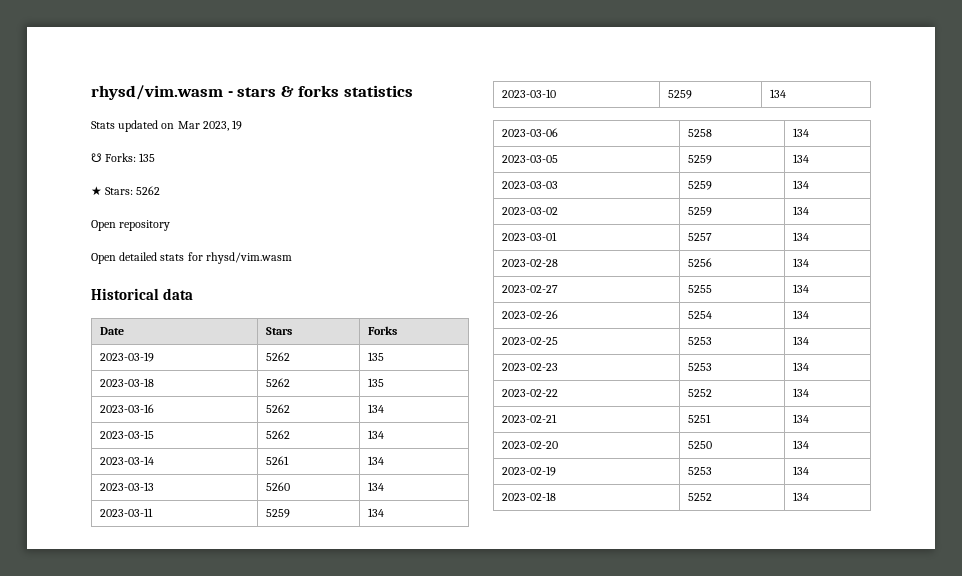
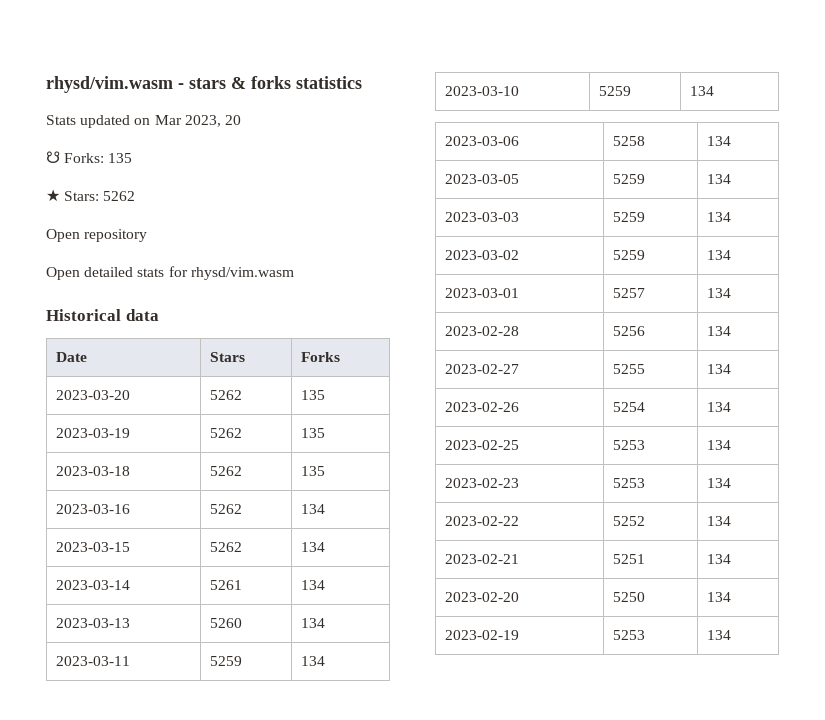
[232,120,243,130] 19 -> [224,115,241,125] 20
(397, 330) none -> [56,390,131,400] [210,390,243,400] [301,390,326,400] // 2023-03-20 | 5262 | 135
[501,492,556,501] [687,493,712,501] [792,492,809,501] // 2023-02-18 | 5252 | 134 -> (732, 635) none

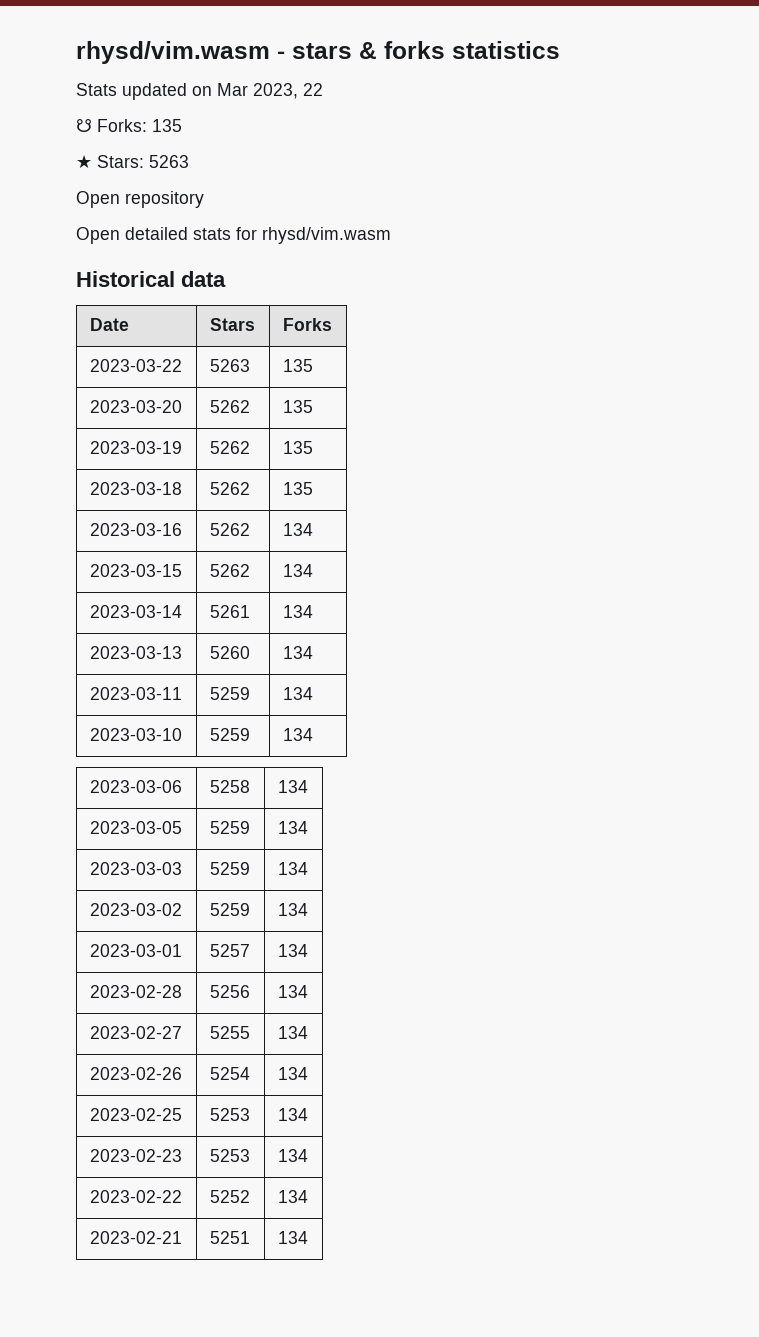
[224,115,241,125] 20 -> [303,83,323,96] 22
[103,191,136,201] 5262 -> [149,155,189,168] 5263
(341, 357) none -> [89,359,182,372] [209,359,250,372] [282,359,313,372] // 2023-03-22 | 5263 | 135
[445,592,520,602] [613,592,646,602] [707,592,732,602] [445,630,520,640] [613,630,646,640] [707,630,732,640] // 2023-02-20 | 5250 | 134 // 2023-02-19 | 5253 | 134 -> (308, 1237) none

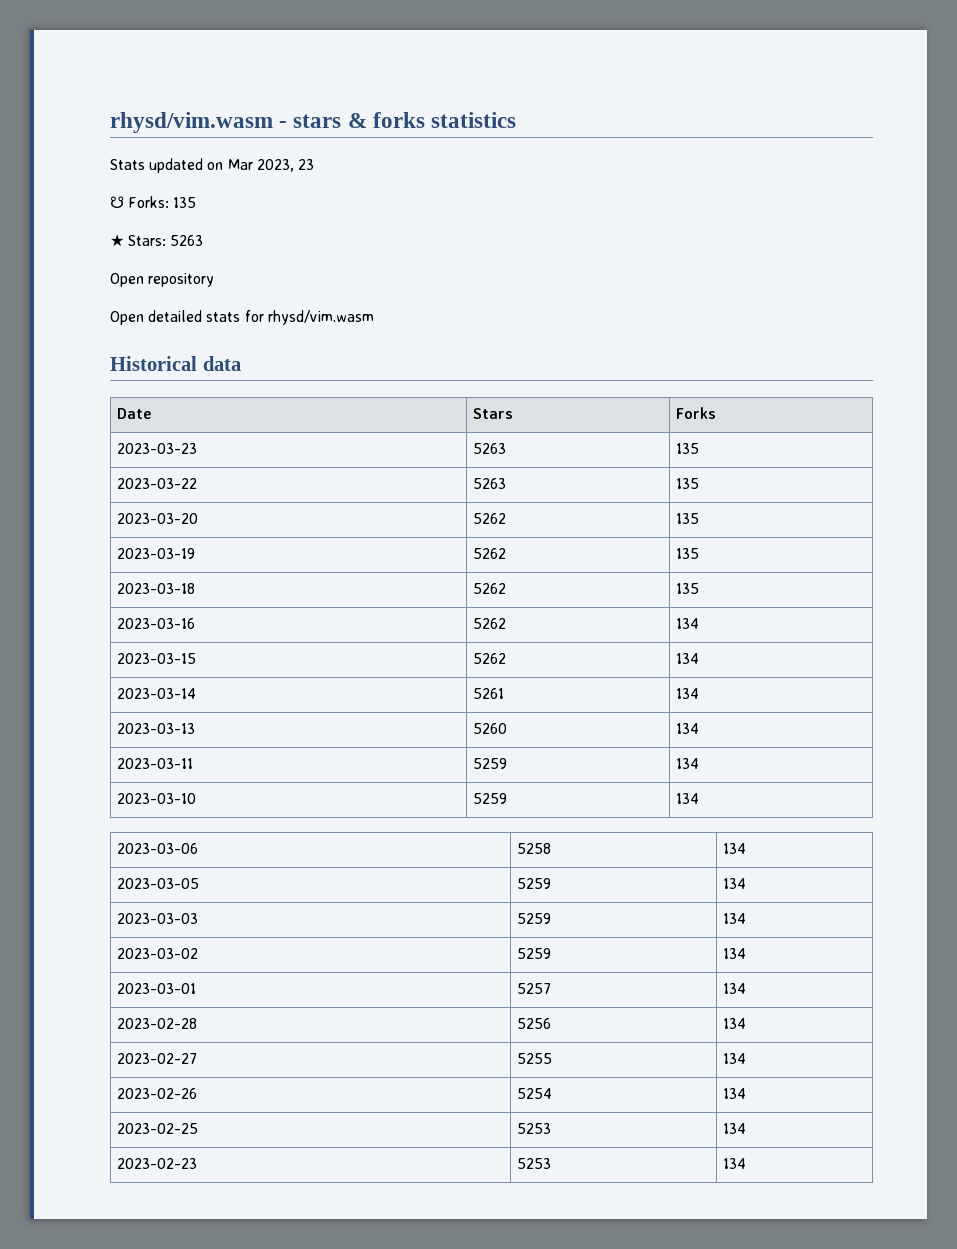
[303,83,323,96] 22 -> [297,159,314,170] 23
(332, 324) none -> [116,443,197,454] [472,443,506,454] [675,443,699,454] // 2023-03-23 | 5263 | 135
[89,1190,182,1203] [209,1190,250,1203] [277,1190,308,1203] [89,1231,182,1244] [209,1231,250,1244] [277,1231,308,1244] // 2023-02-22 | 5252 | 134 // 2023-02-21 | 5251 | 134 -> (746, 1163) none

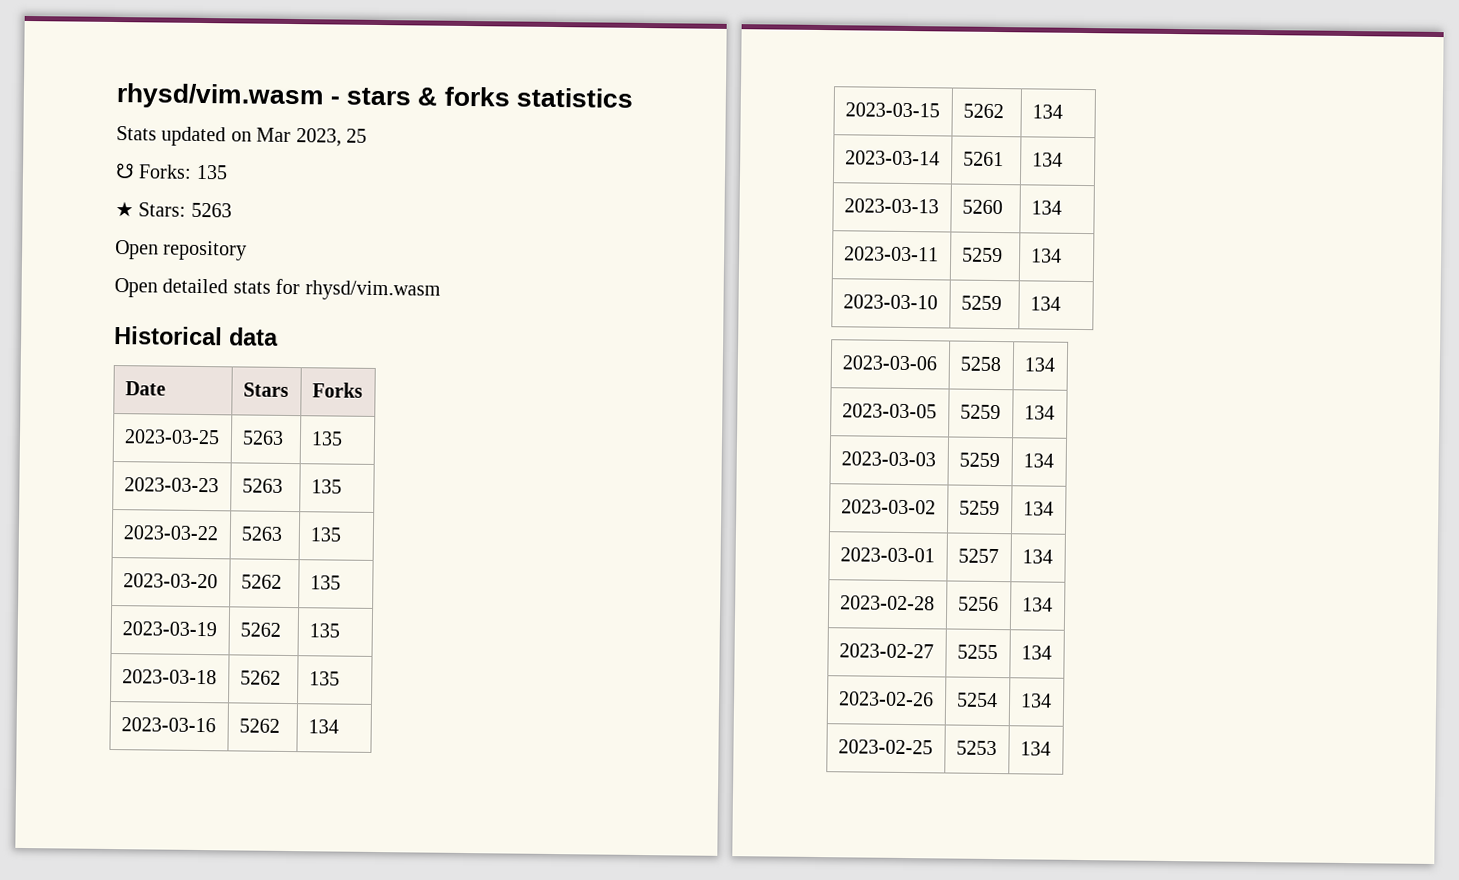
[297,159,314,170] 23 -> [346,128,367,143] 25
(716, 413) none -> [123,429,220,445] [241,430,284,445] [310,431,343,446] // 2023-03-25 | 5263 | 135
[116,1158,197,1169] [516,1158,551,1169] [722,1158,746,1169] // 2023-02-23 | 5253 | 134 -> (1051, 748) none

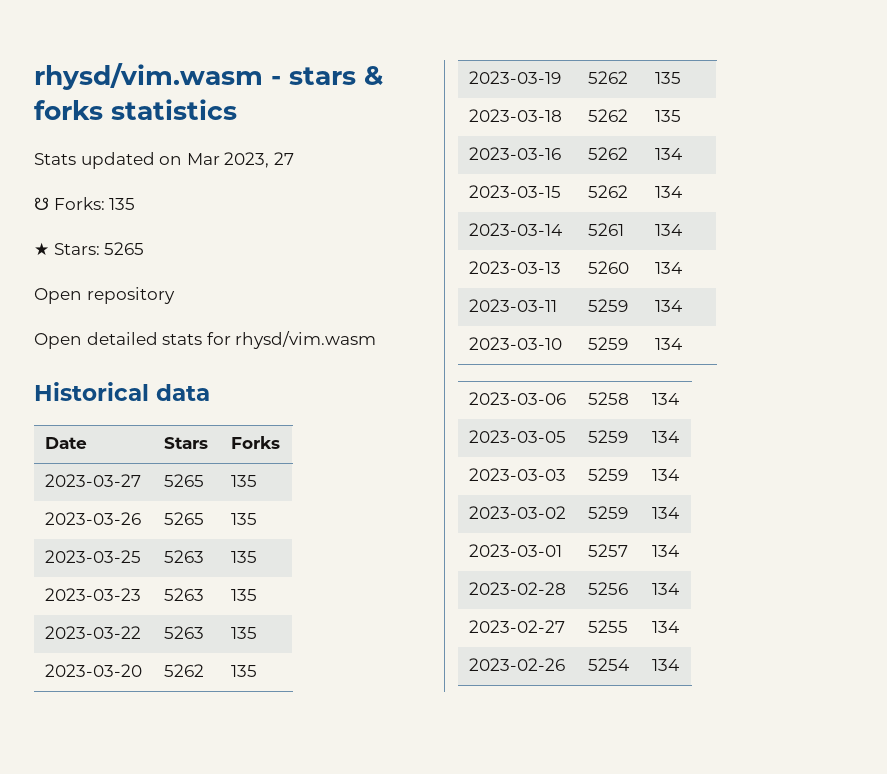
[346,128,367,143] 25 -> [273,152,294,165] 27
[190,202,232,218] 5263 -> [104,242,145,255] 5265
(363, 390) none -> [44,474,141,487] [163,474,204,487] [230,475,257,487] [44,512,141,525] [163,512,204,525] [230,513,257,525] // 2023-03-27 | 5265 | 135 // 2023-03-26 | 5265 | 135
[837,739,933,755] [955,740,997,756] [1019,741,1051,756] // 2023-02-25 | 5253 | 134 -> (679, 665) none

